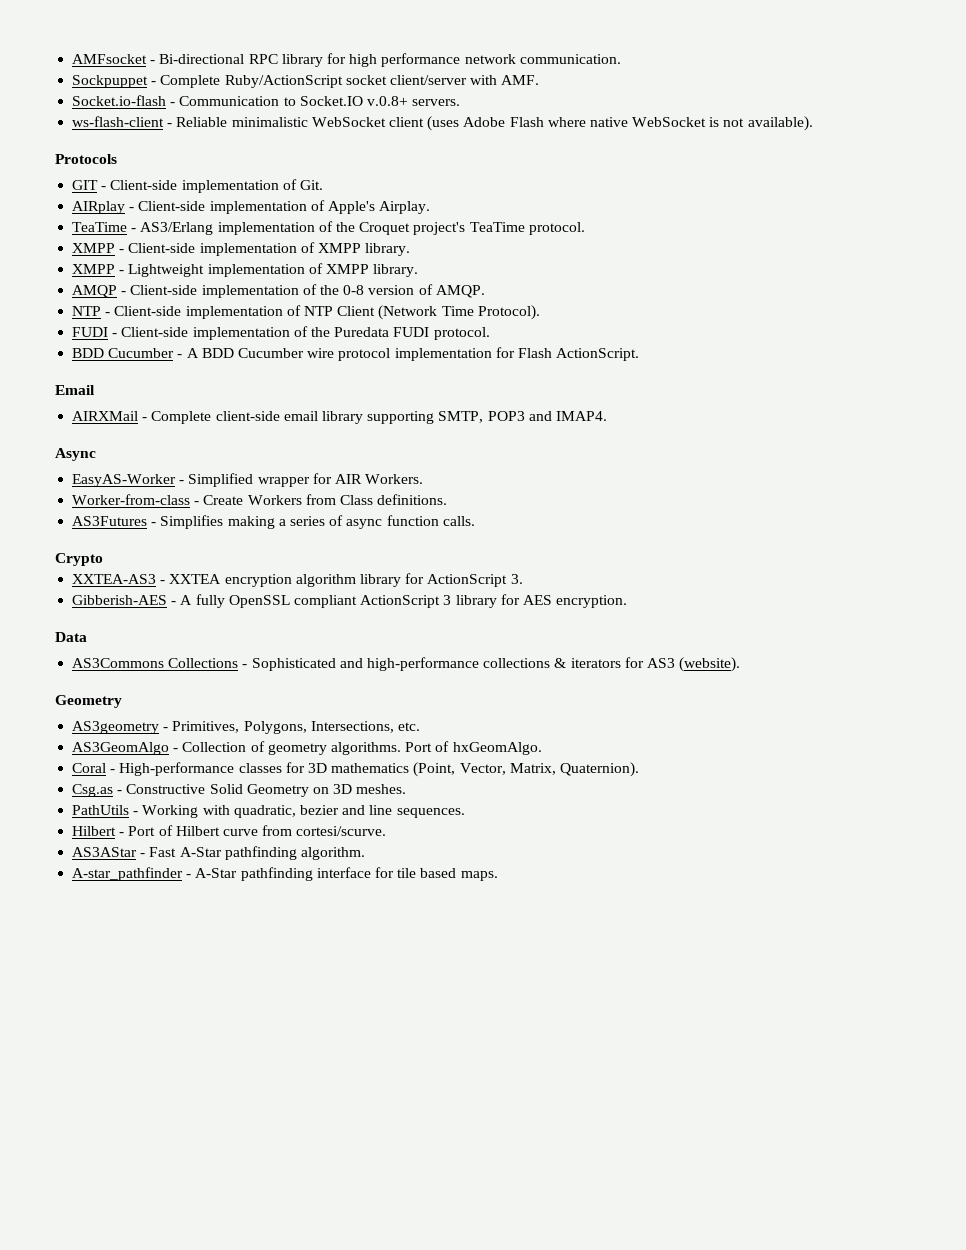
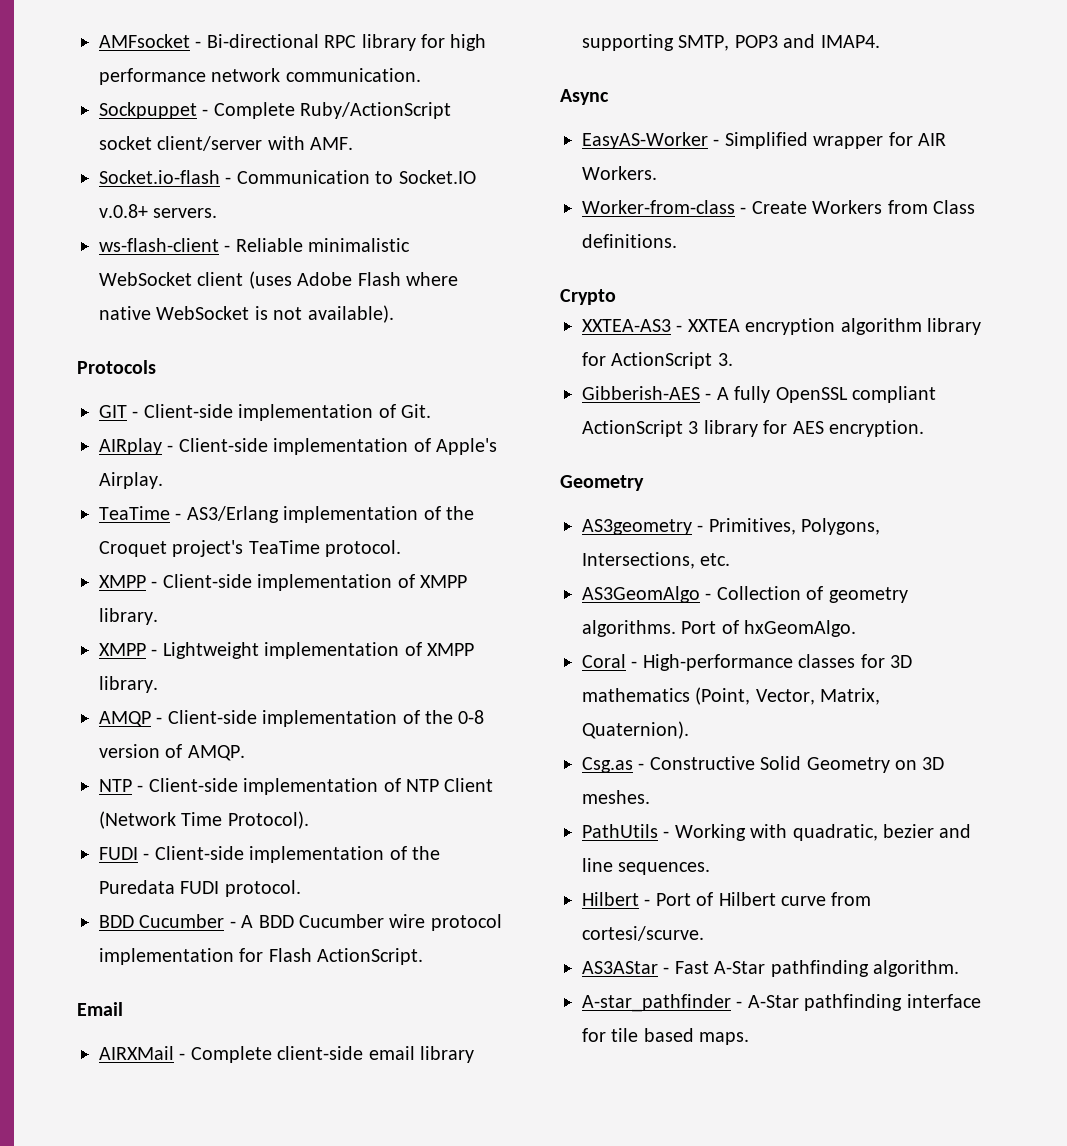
[72,515,475,529] // AS3Futures - Simplifies making a series of async function calls. -> (677, 241) none
[55,632,87,642] [72,657,741,672] // Data // AS3Commons Collections - Sophisticated and high-performance collections & iterators for AS3 (website). -> (924, 428) none

